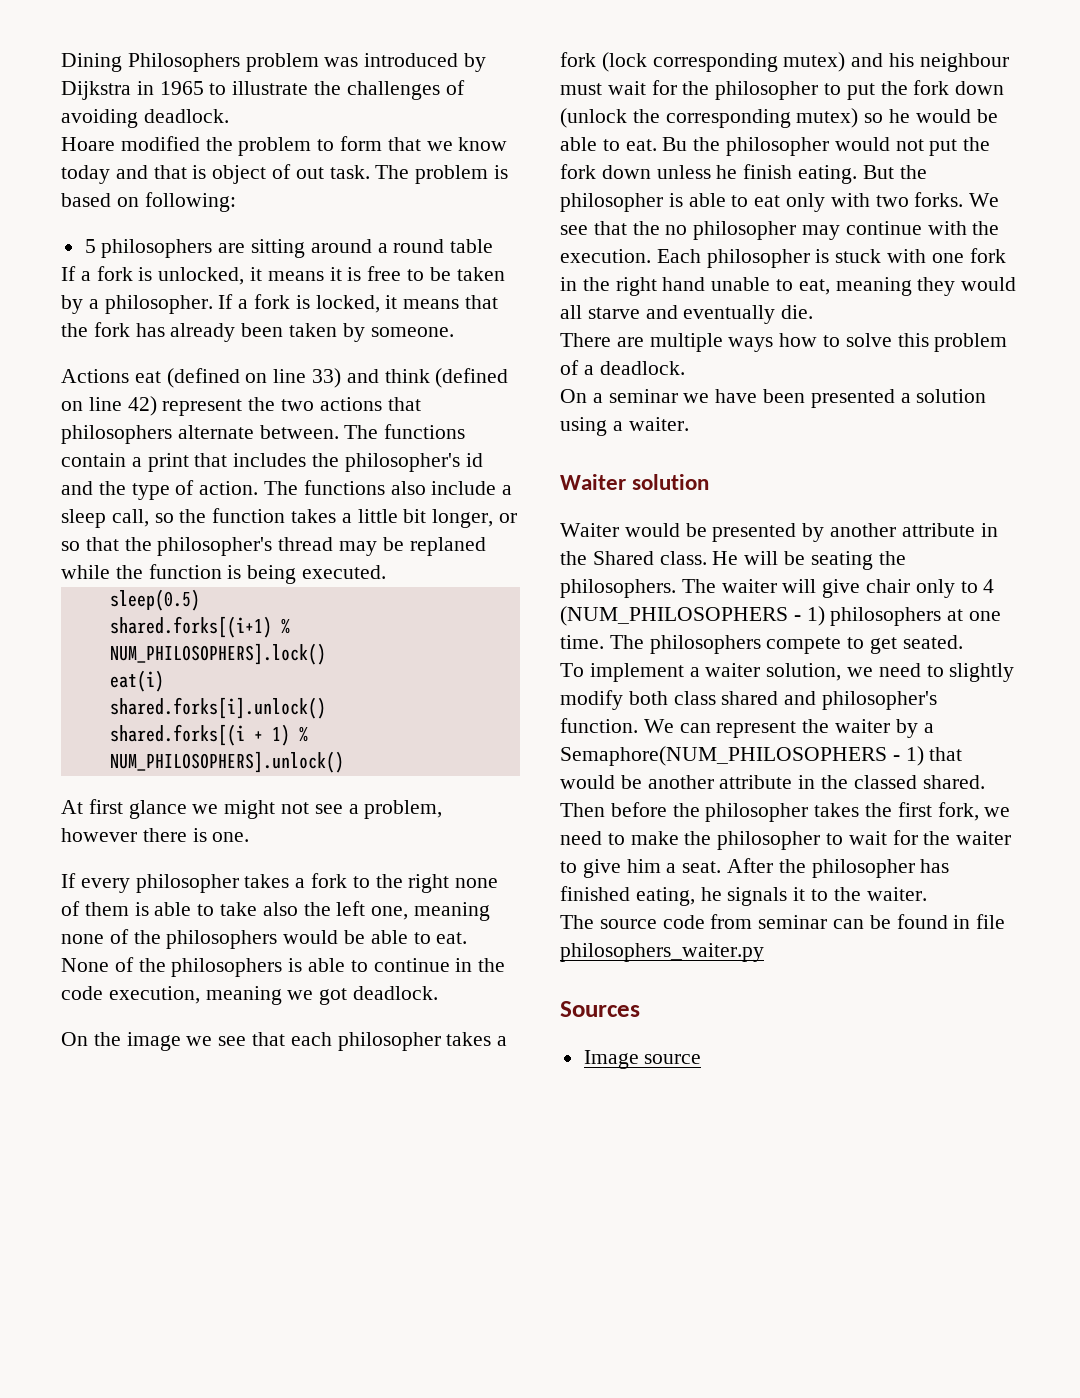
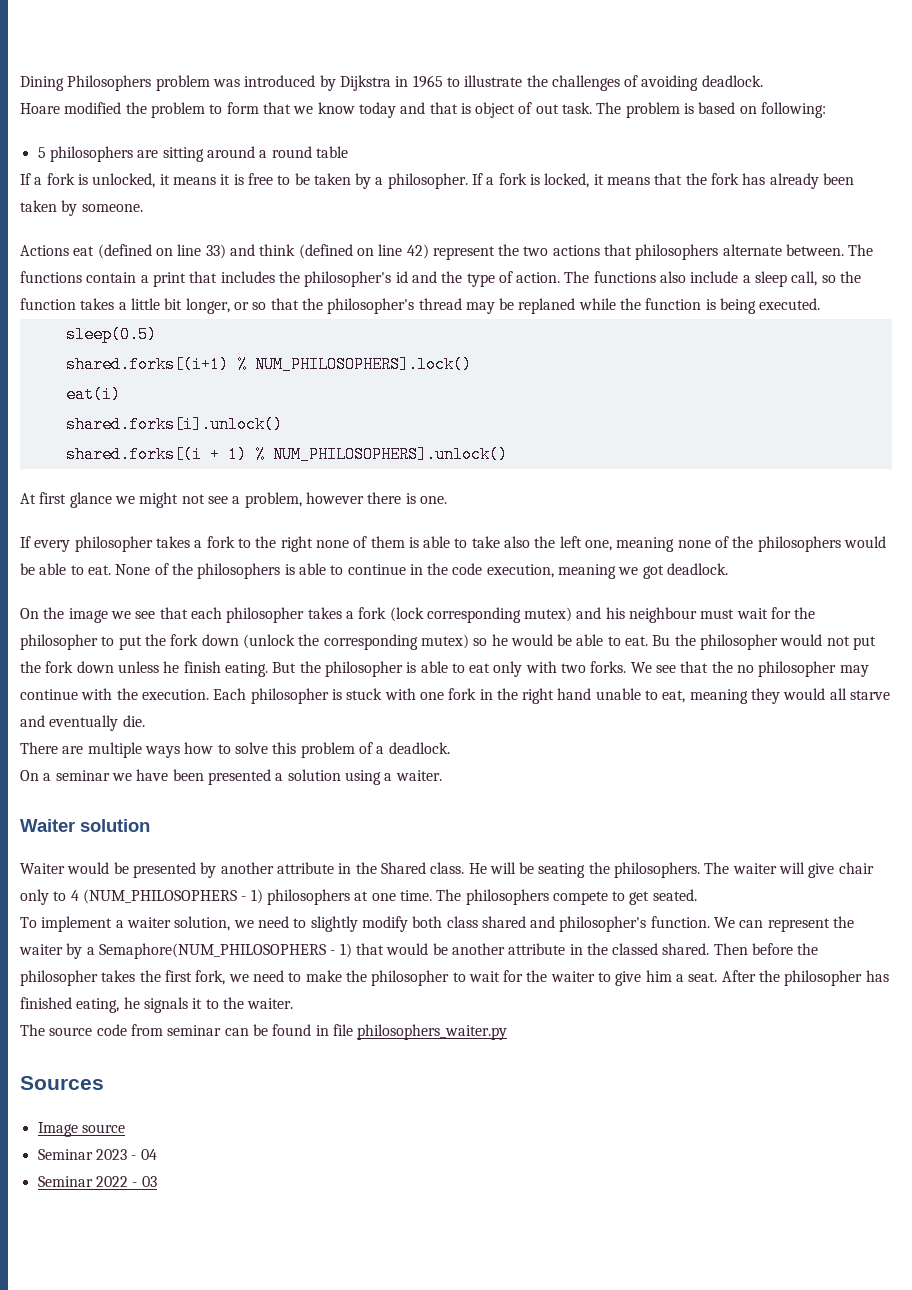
(702, 1059) none -> [37,1149,157,1160] [37,1176,157,1187] // Seminar 2023 - 04 // Seminar 2022 - 03

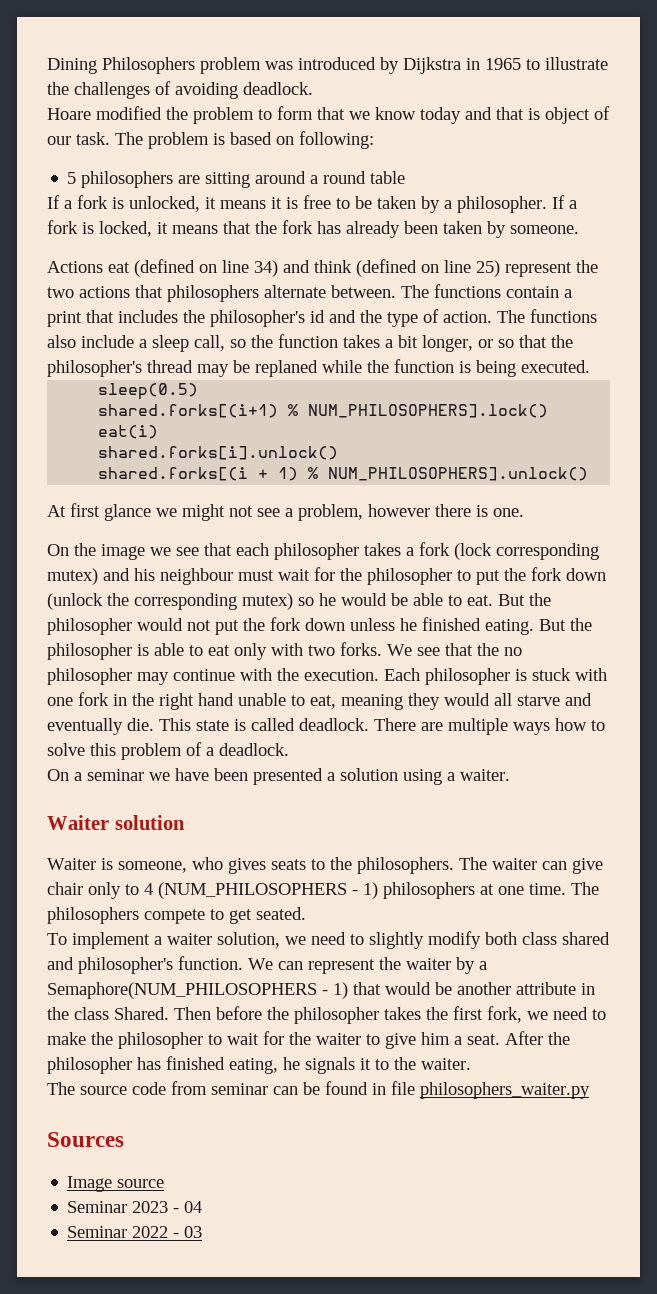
[535,104,559,114] out -> [47,136,71,145] our
[205,244,226,259] 33) -> [254,260,278,277] 34)
[406,244,429,259] 42) -> [476,260,500,277] 25)
[130,298,160,310] little -> (393, 343) none
[20,536,887,552] [20,563,729,579] // If every philosopher takes a fork to the right none of them is able to take also the left one, meaning none of the philosophers would be able to eat. None of the philosophers is able to continue in the code execution, meaning we got deadlock. -> (524, 512) none
[652,635,671,646] Bu -> [498,594,525,606] But
[183,661,221,673] finish -> [422,617,481,631] finished
(145, 721) // -> [159,718,369,731] This state is called deadlock.
[67,862,586,878] would be presented by another attribute in the Shared class. He will be seating -> [101,857,325,874] is someone, who gives seats to
[779,862,806,874] will -> [542,861,567,870] can
[612,943,710,955] classed shared. -> [74,1007,169,1020] class Shared.

